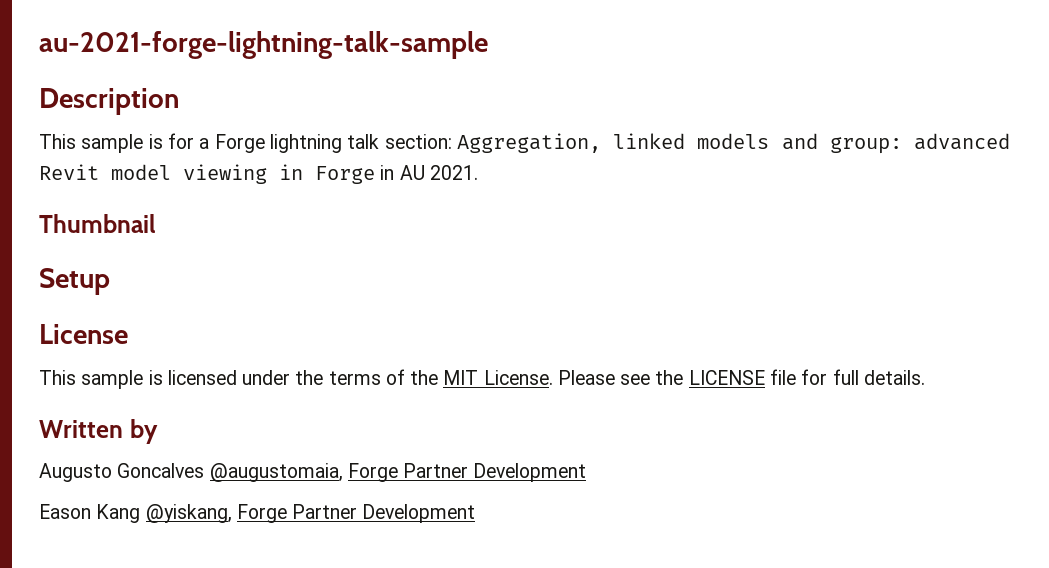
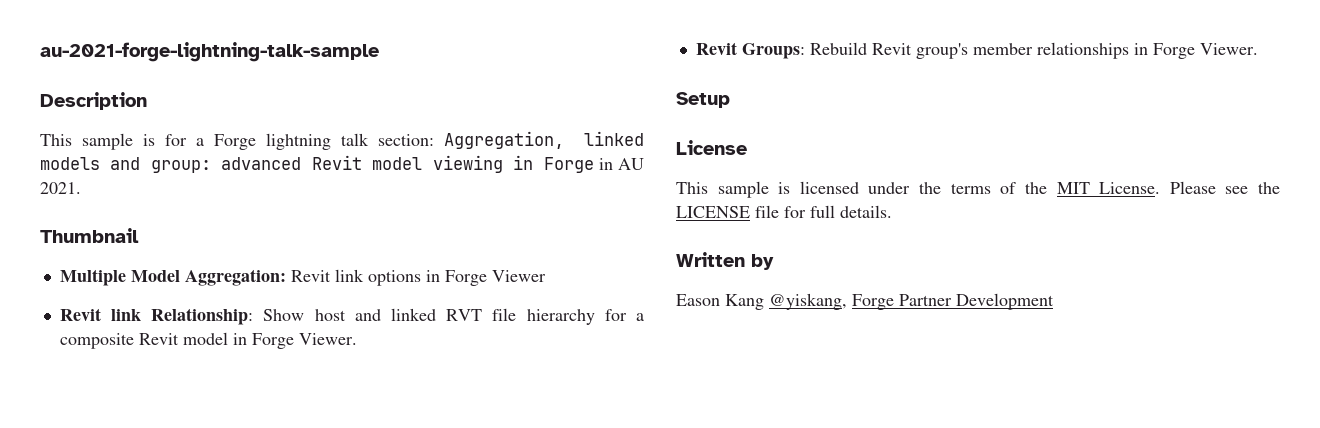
(156, 223) none -> [59,269,546,286] [59,308,644,325] [59,332,357,349] [695,42,1258,59] // Multiple Model Aggregation: Revit link options in Forge Viewer // Revit link Relationship: Show host and linked RVT file hierarchy for a composite Revit model in Forge Viewer. // Revit Groups: Rebuild Revit group's member relationships in Forge Viewer.
[39,463,587,482] // Augusto Goncalves @augustomaia, Forge Partner Development -> (774, 262) none

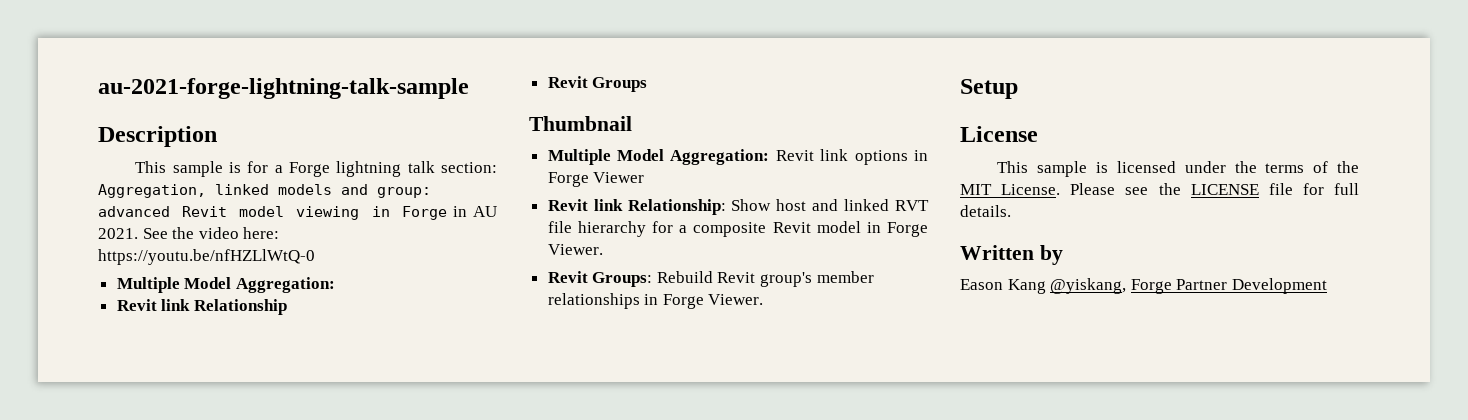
(81, 188) none -> [142,227,280,239] [98,249,315,265] [116,277,335,293] [116,299,287,315] [547,76,648,92] See the video here: https://youtu.be/nfHZLlWtQ-0 // Multiple Model Aggregation: // Revit link Relationship // Revit Groups

